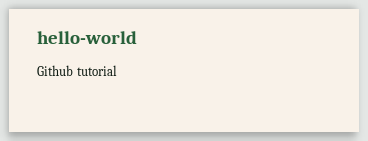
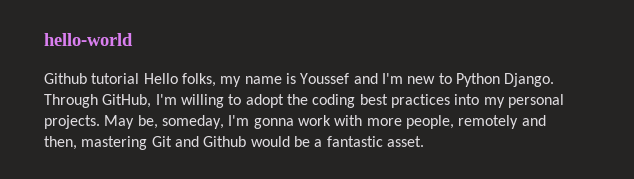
(117, 70) none -> [143,73,555,87] [44,94,564,108] [44,115,546,129] [44,136,424,150] Hello folks, my name is Youssef and I'm new to Python Django. Through GitHub, I'm willing to adopt the coding best practices into my personal projects. May be, someday, I'm gonna work with more people, remotely and then, mastering Git and Github would be a fantastic asset.

